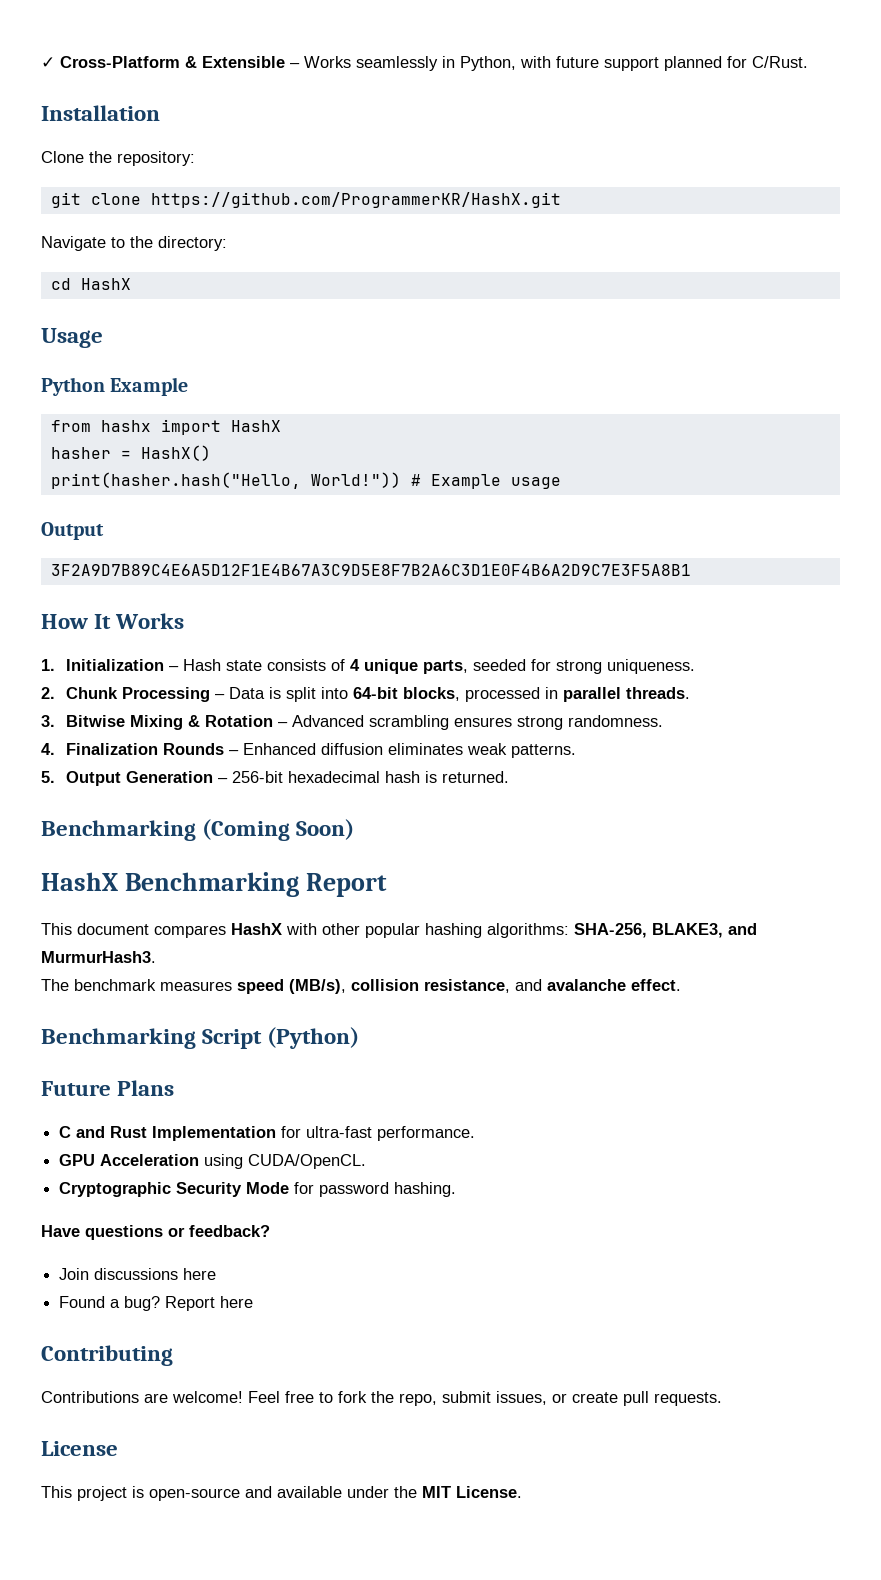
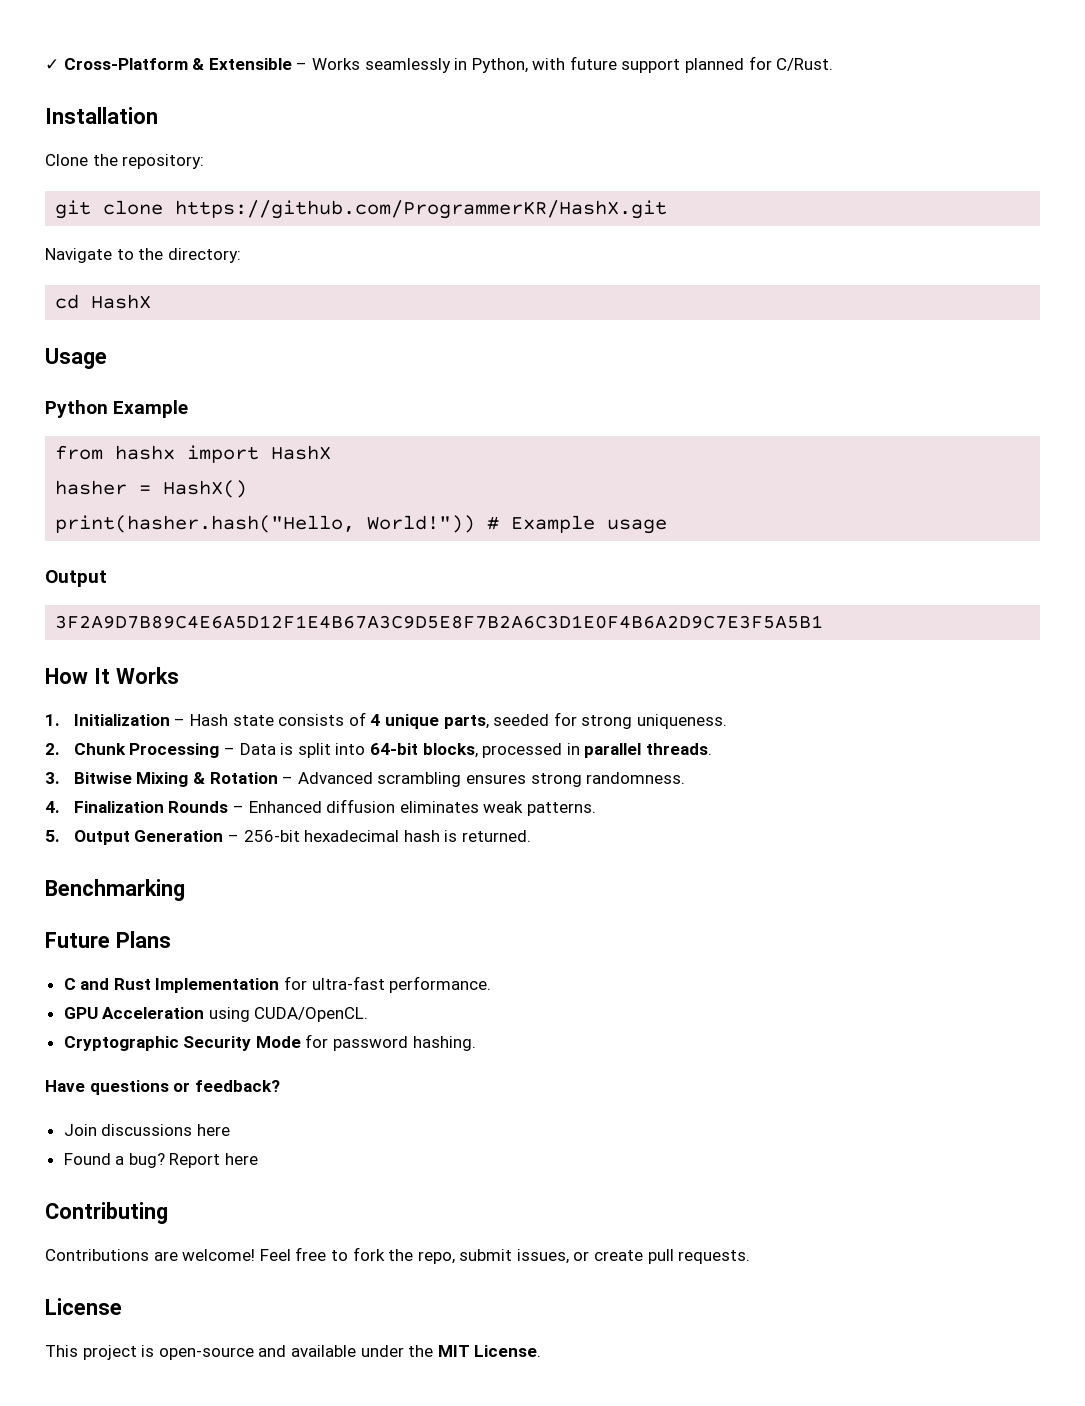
[50,564,691,576] 3F2A9D7B89C4E6A5D12F1E4B67A3C9D5E8F7B2A6C3D1E0F4B6A2D9C7E3F5A8B1 -> [55,615,824,629] 3F2A9D7B89C4E6A5D12F1E4B67A3C9D5E8F7B2A6C3D1E0F4B6A2D9C7E3F5A5B1
[202,819,355,841] [41,872,388,897] [41,923,757,938] [41,951,156,963] [41,979,681,994] [41,1027,360,1049] (Coming Soon) // HashX Benchmarking Report // This document compares HashX with other popular hashing algorithms: SHA-256, BLAKE3, and MurmurHash3. // The benchmark measures speed (MB/s), collision resistance, and avalanche effect. // Benchmarking Script (Python) -> (185, 890) none

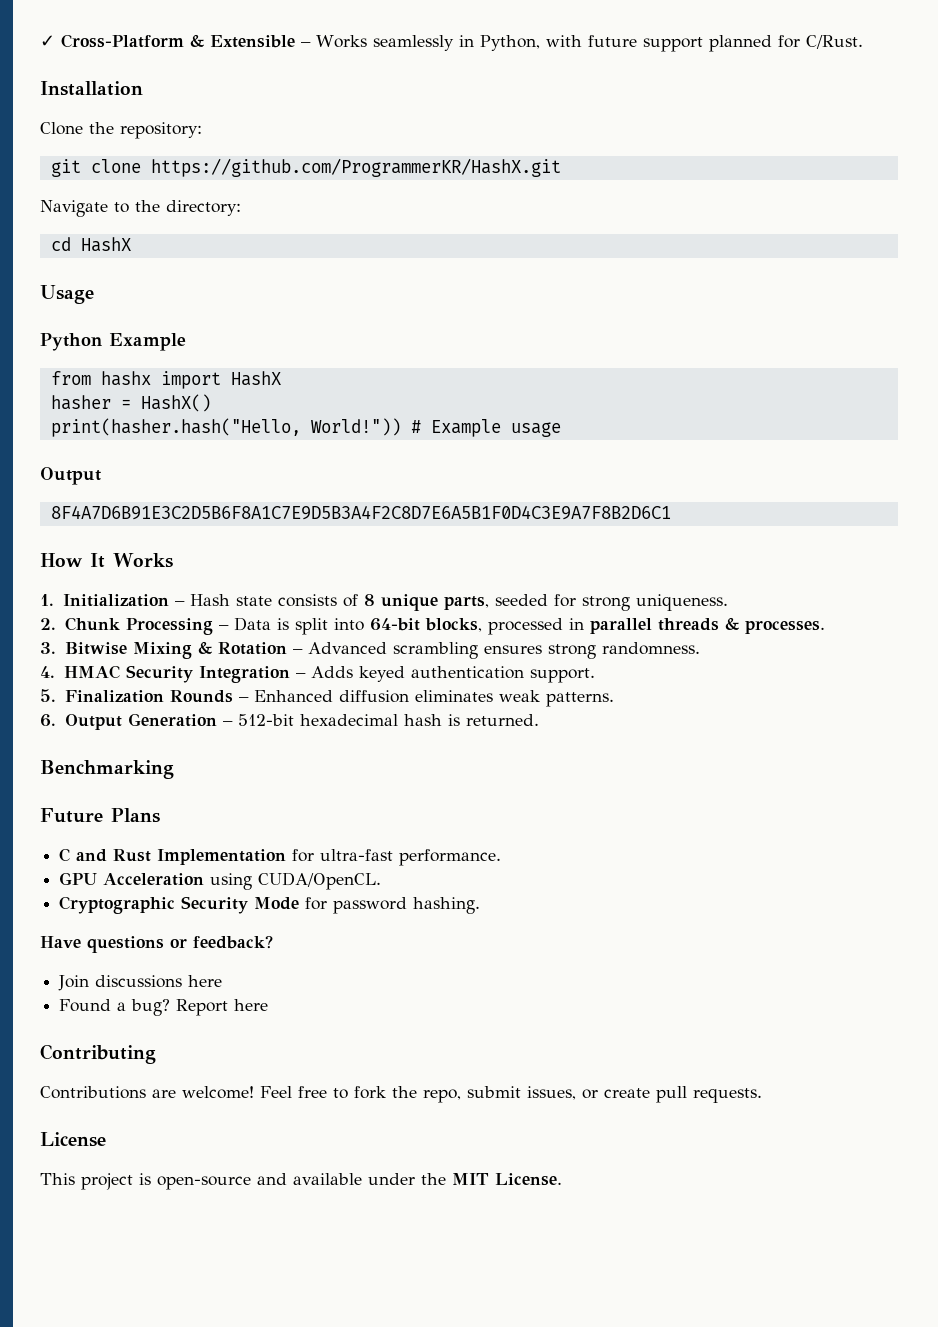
[55,615,824,629] 3F2A9D7B89C4E6A5D12F1E4B67A3C9D5E8F7B2A6C3D1E0F4B6A2D9C7E3F5A5B1 -> [50,505,671,520] 8F4A7D6B91E3C2D5B6F8A1C7E9D5B3A4F2C8D7E6A5B1F0D4C3E9A7F8B2D6C1
[370,714,381,726] 4 -> [363,594,375,606] 8
[645,743,712,755] threads. -> [657,617,825,634] threads & processes.
(60, 807) none -> [63,665,595,683] [40,689,56,702] HMAC Security Integration – Adds keyed authentication support. // 5.
[45,830,60,842] 5. -> [40,714,56,727] 6.
[243,830,300,842] 256-bit -> [237,714,294,726] 512-bit

